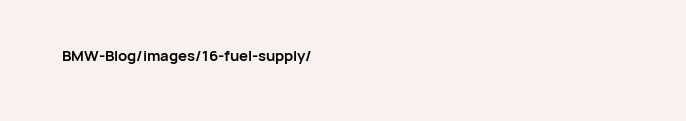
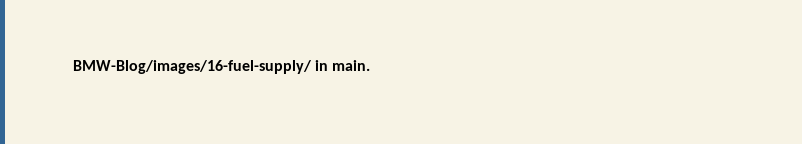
(312, 57) none -> [315,60,371,71] in main.

